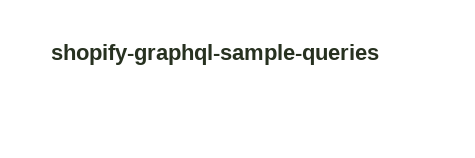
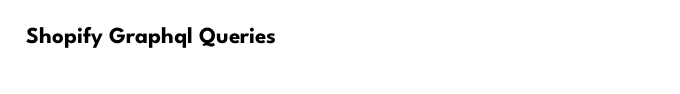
[51,44,379,65] shopify-graphql-sample-queries -> [26,26,277,48] Shopify Graphql Queries

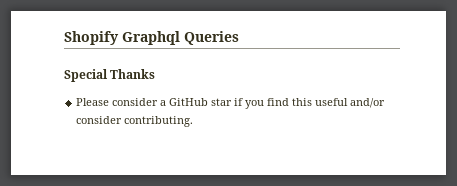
(277, 37) none -> [64,69,156,82] [76,98,386,109] [76,116,194,127] // Special Thanks // Please consider a GitHub star if you find this useful and/or consider contributing.

